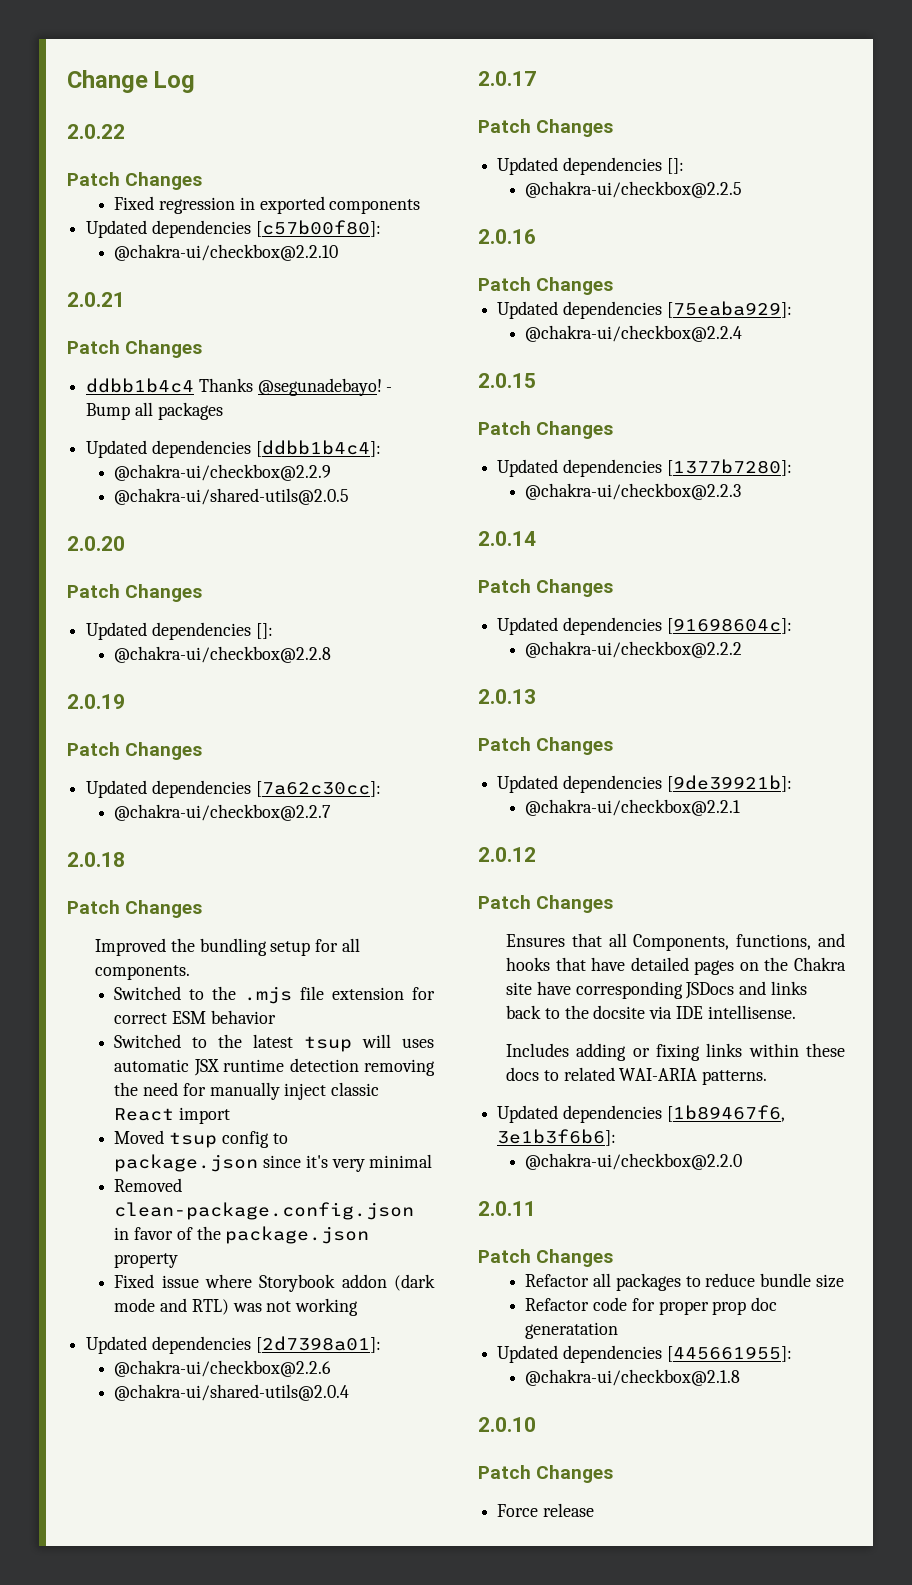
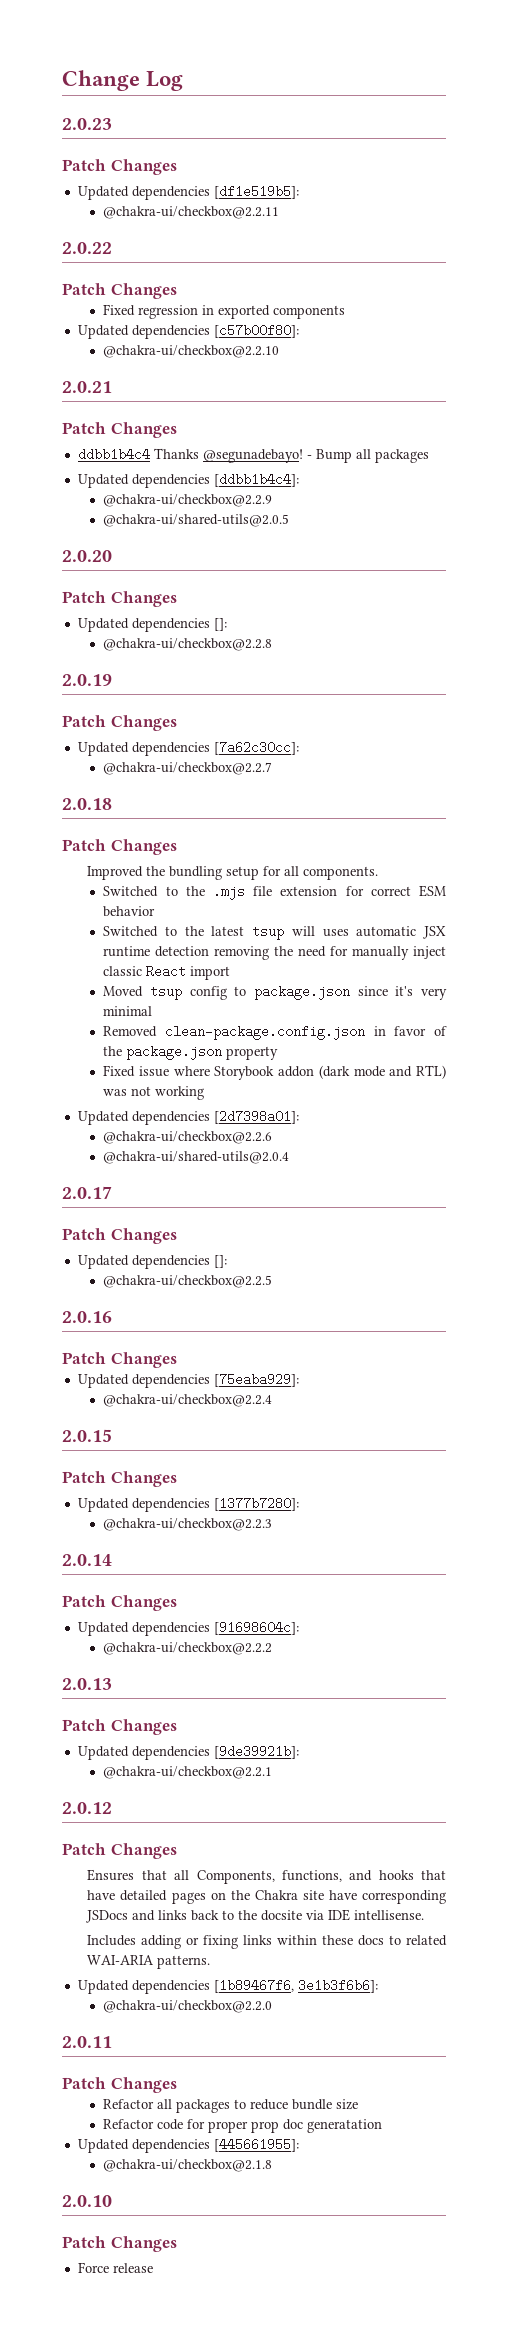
(196, 82) none -> [62,118,112,130] [62,159,177,175] [77,185,299,200] [103,206,280,219] // 2.0.23 // Patch Changes // Updated dependencies [df1e519b5]: // @chakra-ui/checkbox@2.2.11

